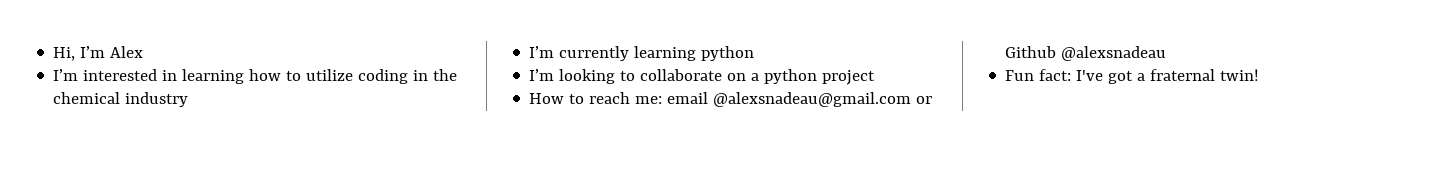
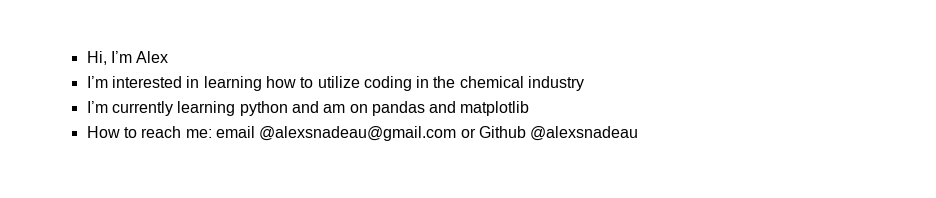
[529,69,876,85] // I’m looking to collaborate on a python project -> [291,101,530,116] and am on pandas and matplotlib
[1005,69,1260,84] // Fun fact: I've got a fraternal twin! -> (639, 133) none

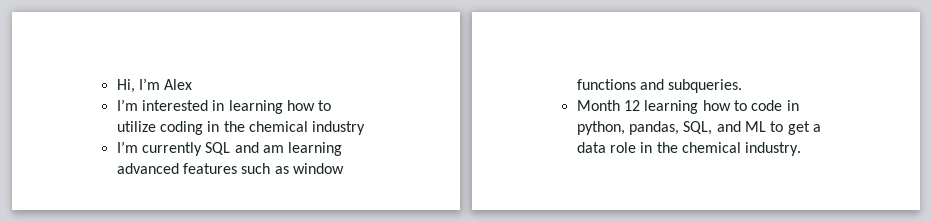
[177,101,530,116] [86,126,639,141] learning python and am on pandas and matplotlib // How to reach me: email @alexsnadeau@gmail.com or Github @alexsnadeau -> [205,142,343,156] [116,163,344,174] [576,79,743,93] [576,100,799,114] [576,121,821,135] [576,142,802,156] SQL and am learning advanced features such as window functions and subqueries. // Month 12 learning how to code in python, pandas, SQL, and ML to get a data role in the chemical industry.

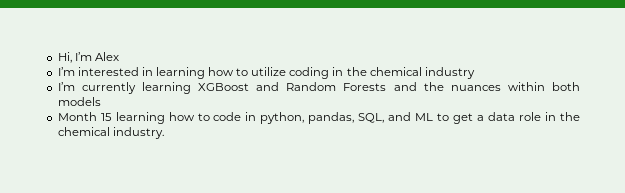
[205,142,343,156] [116,163,344,174] [576,79,743,93] SQL and am learning advanced features such as window functions and subqueries. -> [141,82,580,94] [57,97,101,106] learning XGBoost and Random Forests and the nuances within both models
[623,100,640,111] 12 -> [100,113,112,121] 15

